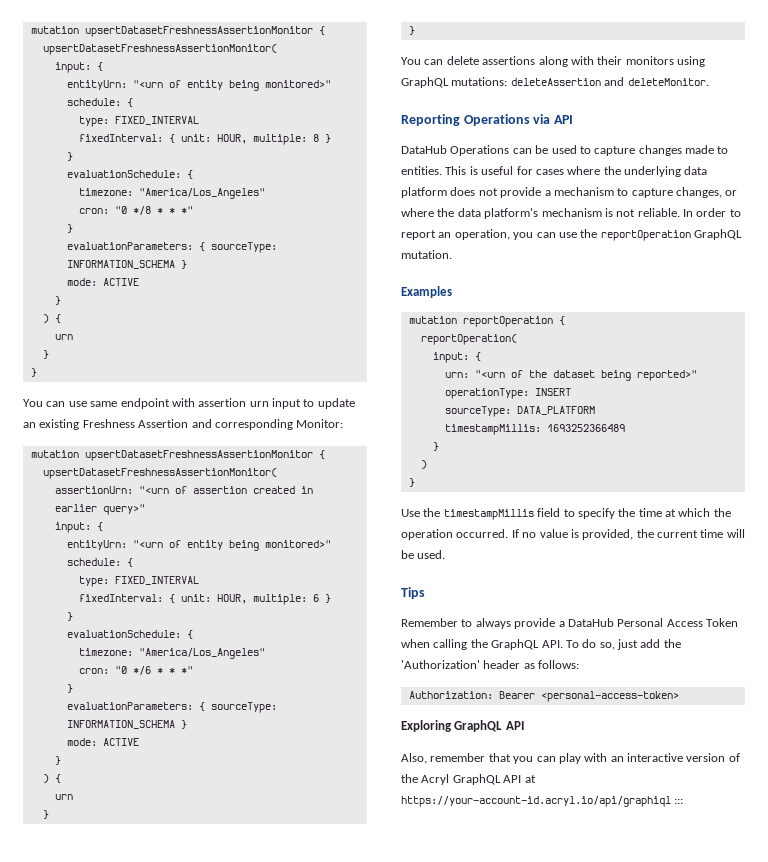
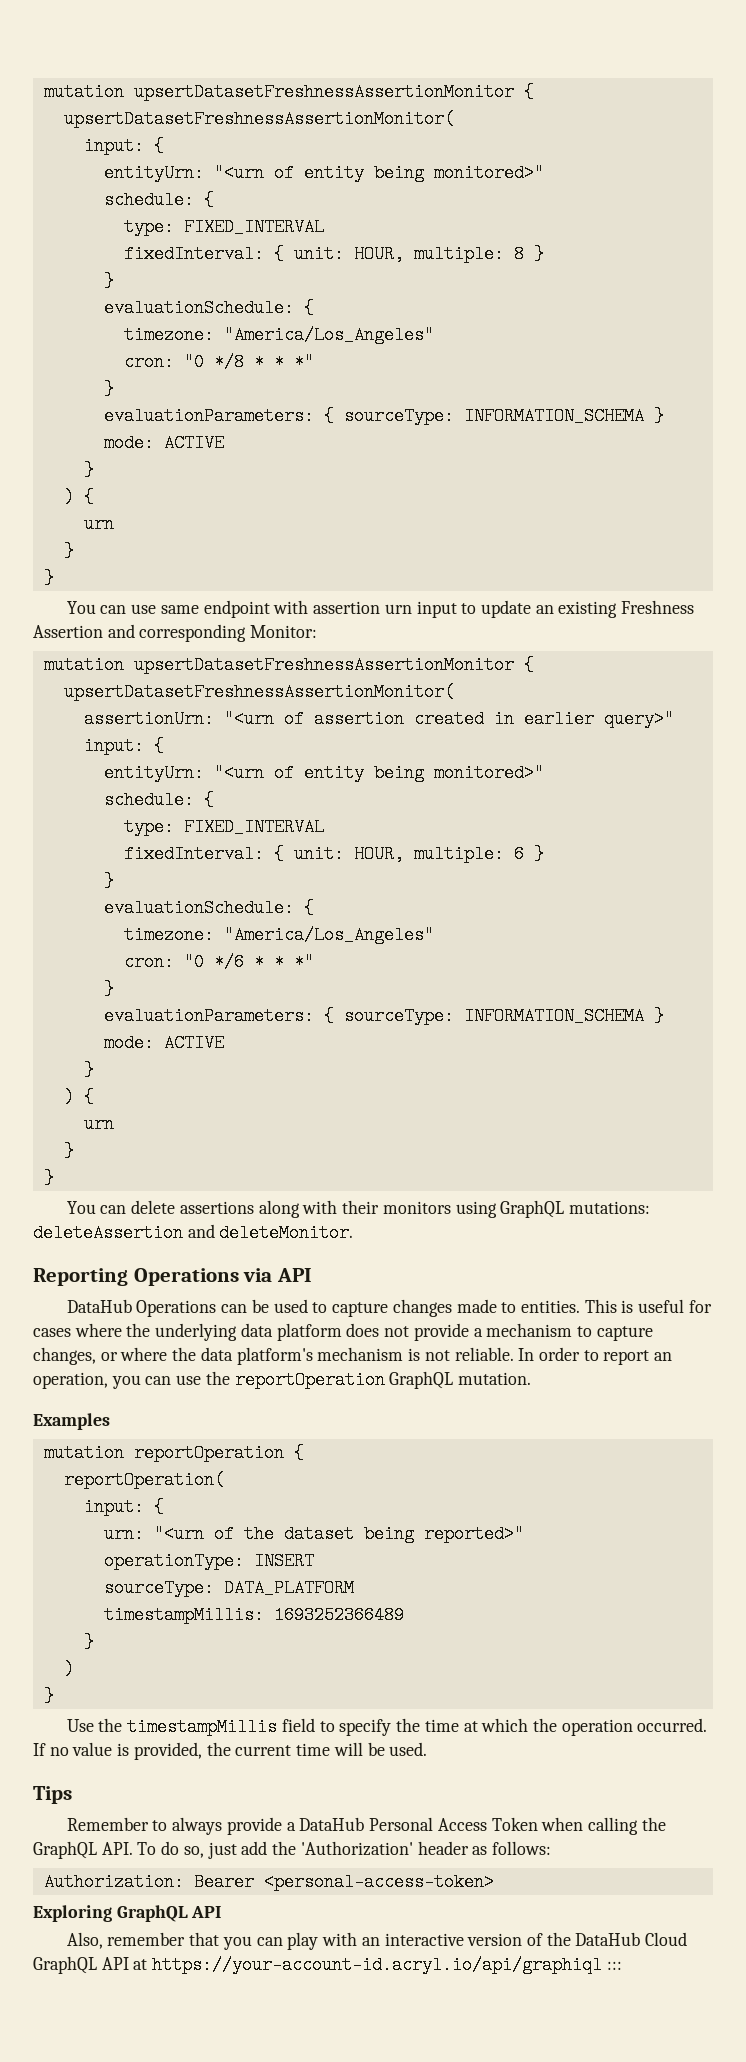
[421,774,450,785] Acryl -> [575,1932,688,1946] DataHub Cloud

